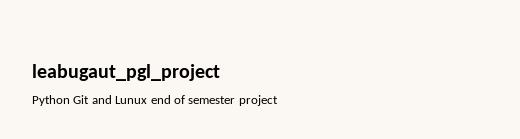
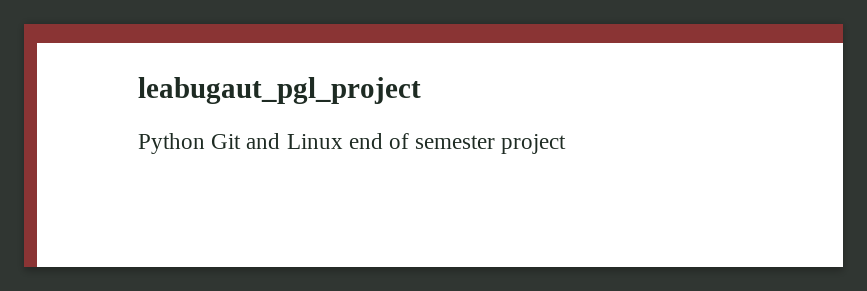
[115,96,148,104] Lunux -> [286,134,343,149] Linux

